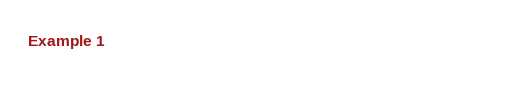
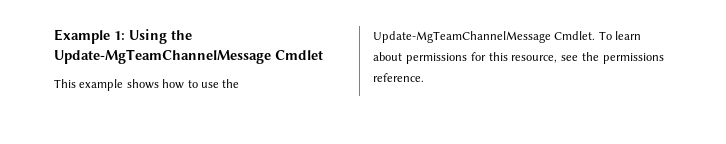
[96,36,106,46] 1 -> [114,29,192,44] [54,49,323,64] [54,79,240,91] [373,31,642,43] [373,52,664,64] [373,73,424,82] 1: Using the Update-MgTeamChannelMessage Cmdlet // This example shows how to use the Update-MgTeamChannelMessage Cmdlet. To learn about permissions for this resource, see the permissions reference.

